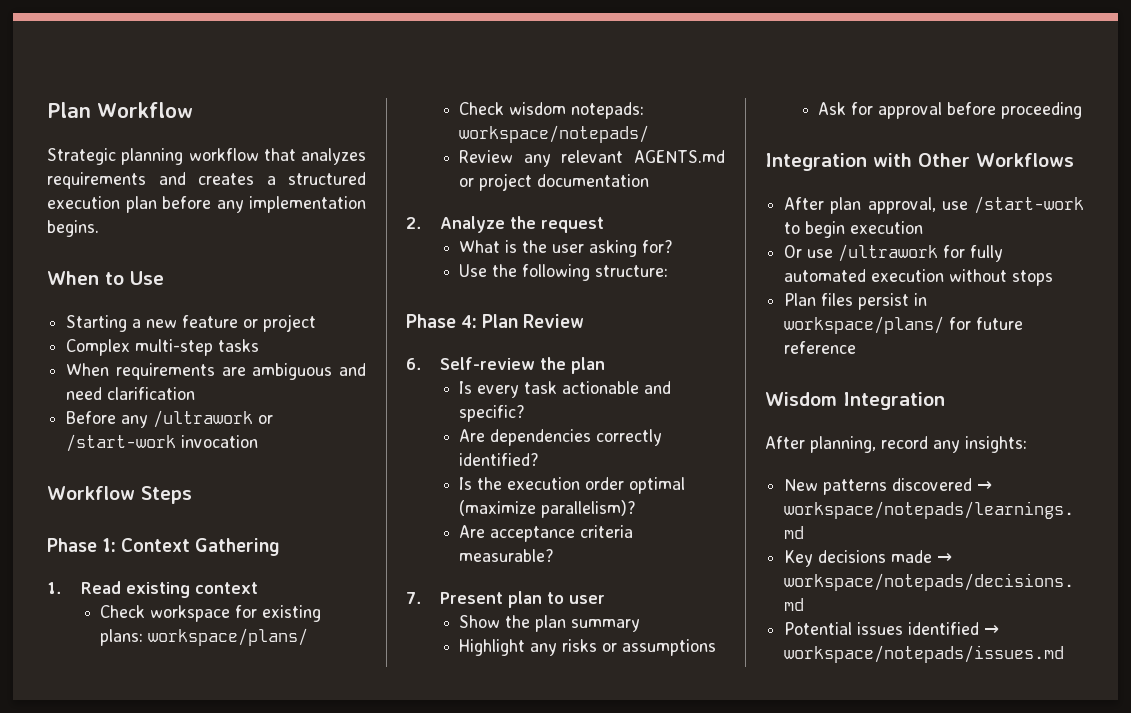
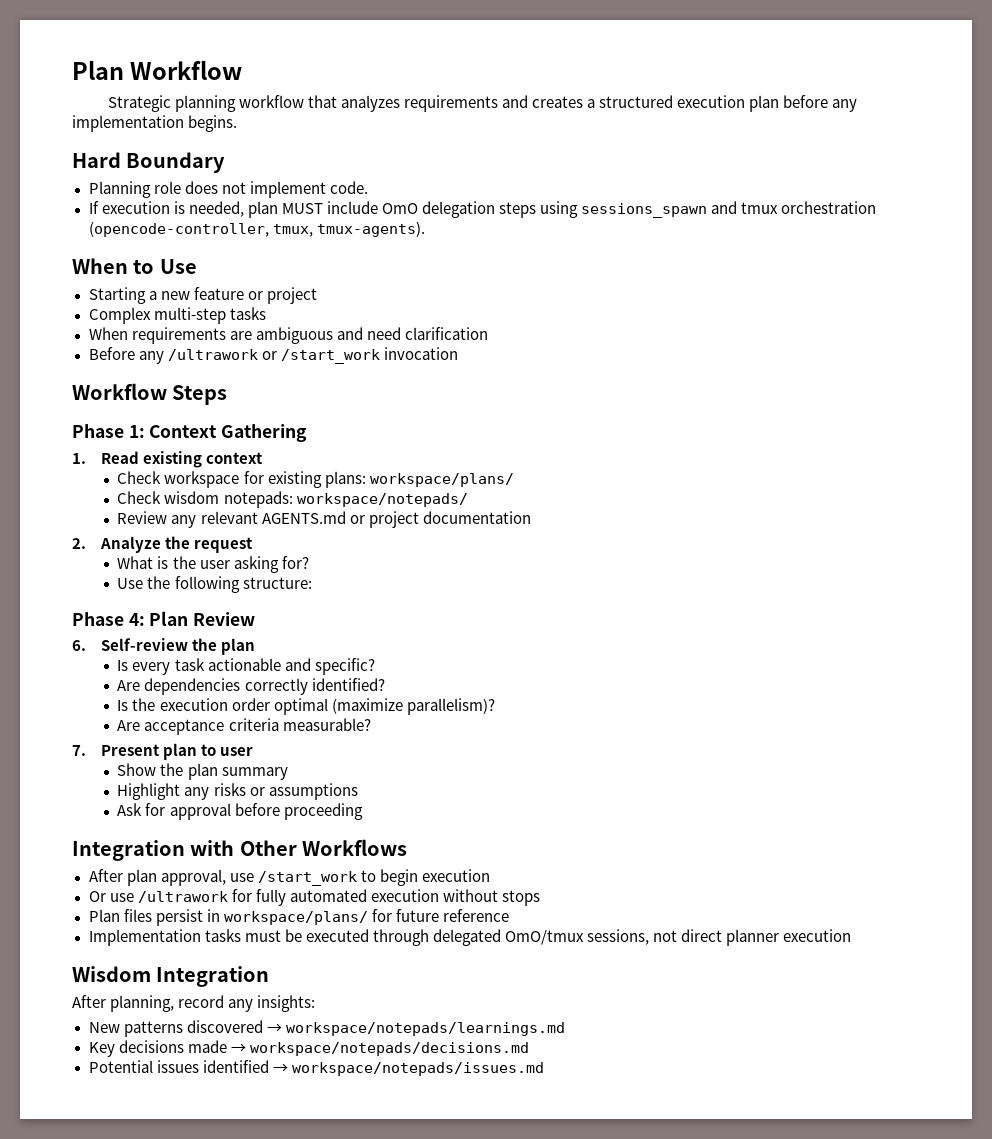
(99, 228) none -> [72,152,226,173] [88,181,368,198] [88,201,877,218] [88,221,425,237] // Hard Boundary // Planning role does not implement code. // If execution is needed, plan MUST include OmO delegation steps using sessions_spawn and tmux orchestration (opencode-controller, tmux, tmux-agents).
[66,434,177,452] /start-work -> [280,349,380,364] /start_work
[974,196,1084,214] /start-work -> [257,871,357,886] /start_work
(857, 347) none -> [88,929,852,946] // Implementation tasks must be executed through delegated OmO/tmux sessions, not direct planner execution

